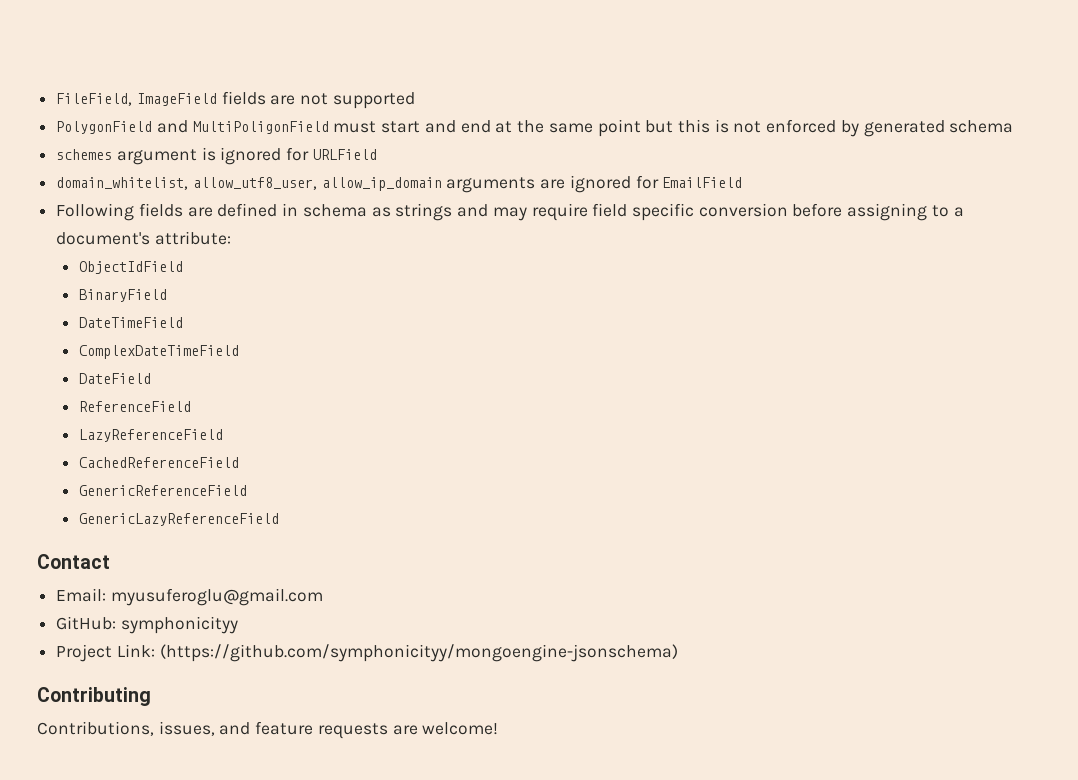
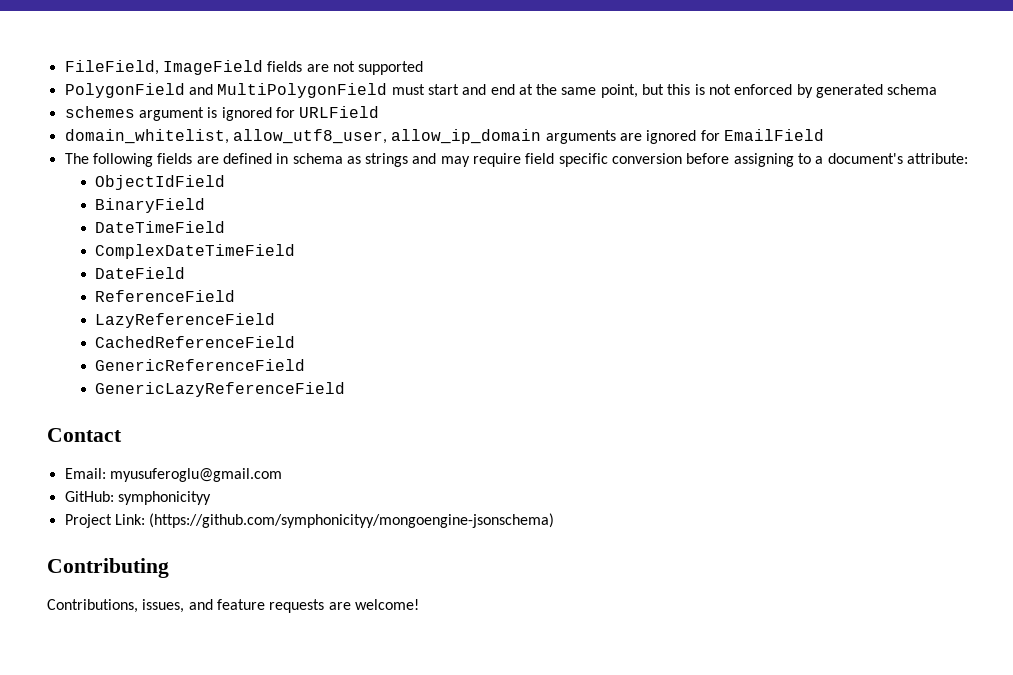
[192,121,329,134] MultiPoligonField -> [217,83,388,98] MultiPolygonField
[597,119,641,137] point -> [600,84,638,98] point,
[56,203,135,221] Following -> [64,153,153,167] The following

